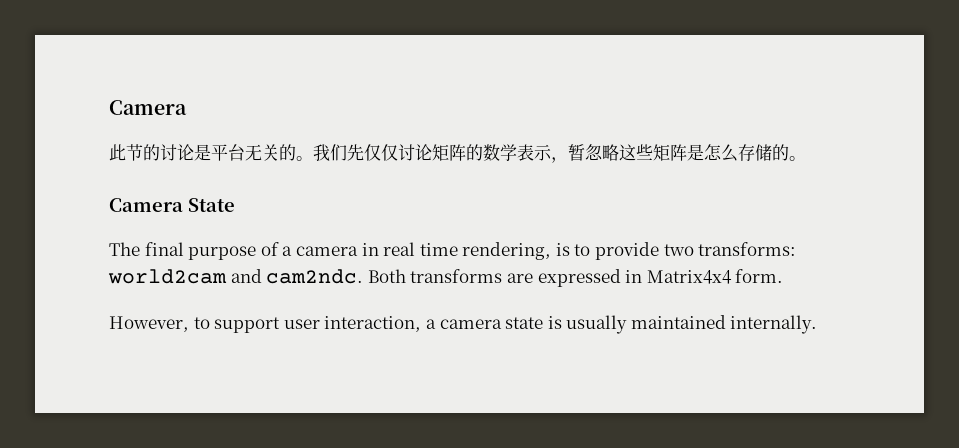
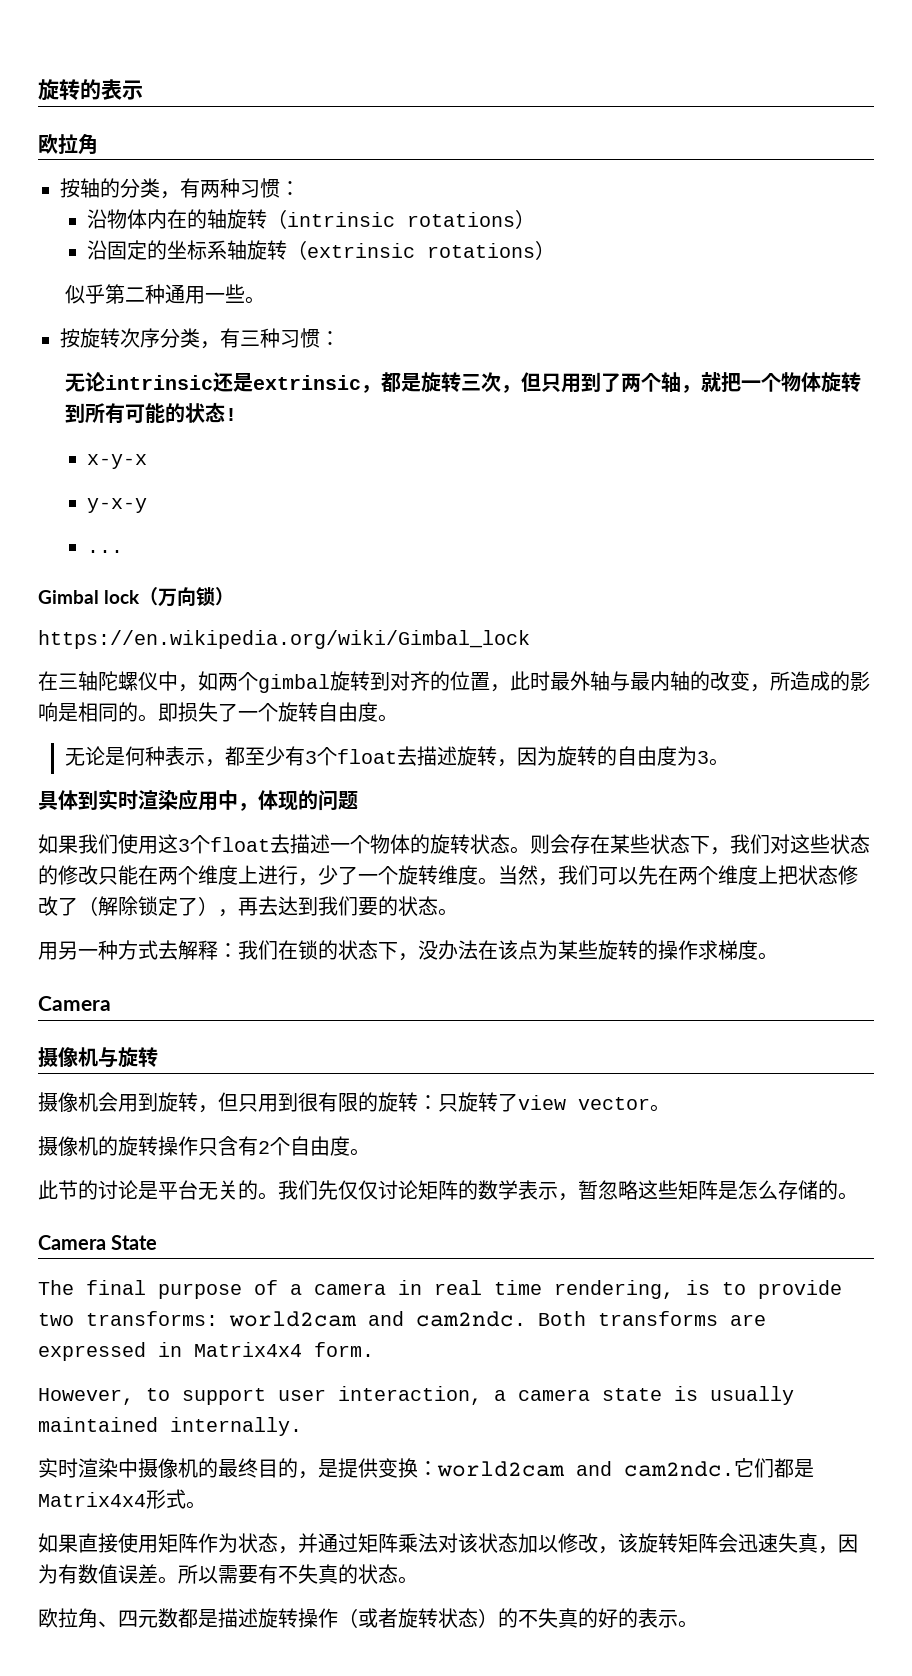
[109,100,187,115] Camera -> [38,79,143,101] [38,133,98,155] [60,178,300,199] [86,209,535,229] [86,240,555,260] [64,284,265,304] [60,328,340,349] [64,372,861,393] [64,402,237,423] [86,454,147,469] [86,498,147,513] [86,550,123,553] [38,587,235,607] [38,630,530,649] [38,671,870,693] [38,702,398,722] [64,746,729,767] [38,789,358,811] [38,834,870,855] [38,865,858,886] [38,896,458,917] [38,940,778,961] [38,996,111,1011] [38,1047,158,1068] [38,1092,670,1113] [38,1136,370,1156] 旋转的表示 // 欧拉角 // 按轴的分类，有两种习惯： // 沿物体内在的轴旋转（intrinsic rotations） // 沿固定的坐标系轴旋转（extrinsic rotations） // 似乎第二种通用一些。 // 按旋转次序分类，有三种习惯： // 无论intrinsic还是extrinsic，都是旋转三次，但只用到了两个轴，就把一个物体旋转到所有可能的状态! // x-y-x // y-x-y // ... // Gimbal lock（万向锁） // https://en.wikipedia.org/wiki/Gimbal_lock // 在三轴陀螺仪中，如两个gimbal旋转到对齐的位置，此时最外轴与最内轴的改变，所造成的影响是相同的。即损失了一个旋转自由度。 // 无论是何种表示，都至少有3个float去描述旋转，因为旋转的自由度为3。 // 具体到实时渲染应用中，体现的问题 // 如果我们使用这3个float去描述一个物体的旋转状态。则会存在某些状态下，我们对这些状态的修改只能在两个维度上进行，少了一个旋转维度。当然，我们可以先在两个维度上把状态修改了（解除锁定了），再去达到我们要的状态。 // 用另一种方式去解释：我们在锁的状态下，没办法在该点为某些旋转的操作求梯度。 // Camera // 摄像机与旋转 // 摄像机会用到旋转，但只用到很有限的旋转：只旋转了view vector。 // 摄像机的旋转操作只含有2个自由度。
(818, 324) none -> [38,1458,814,1479] [38,1489,206,1509] [38,1533,858,1554] [38,1564,418,1584] [38,1608,698,1628] // 实时渲染中摄像机的最终目的，是提供变换：world2cam and cam2ndc.它们都是Matrix4x4形式。 // 如果直接使用矩阵作为状态，并通过矩阵乘法对该状态加以修改，该旋转矩阵会迅速失真，因为有数值误差。所以需要有不失真的状态。 // 欧拉角、四元数都是描述旋转操作（或者旋转状态）的不失真的好的表示。

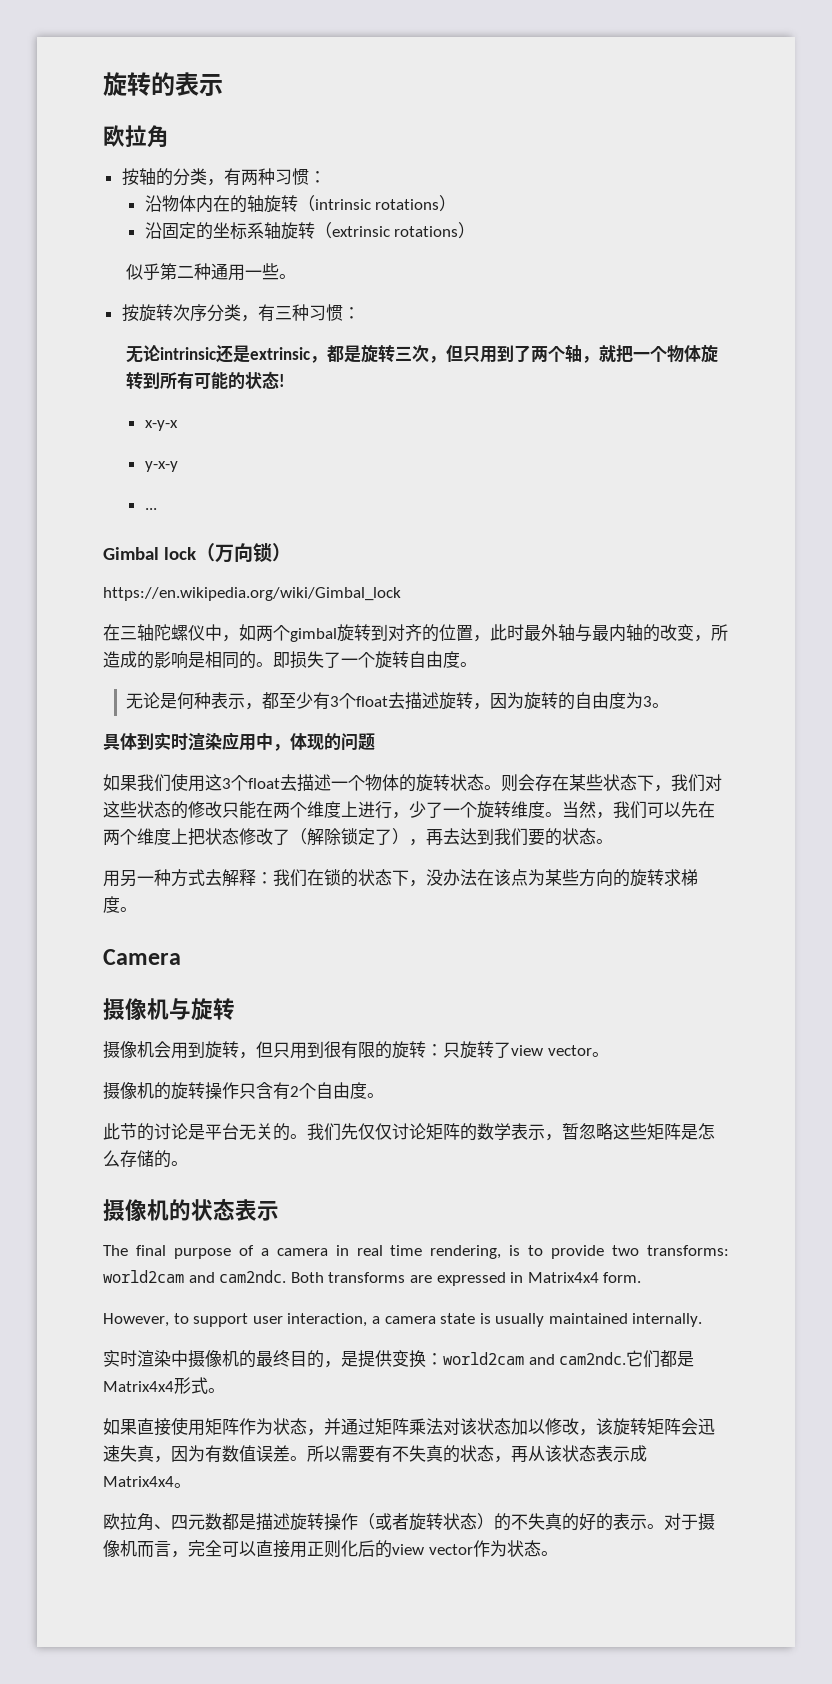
[598,940,698,960] 旋转的操作 -> [579,869,664,887] 方向的旋转
[38,1235,158,1250] Camera State -> [103,1198,279,1221] 摄像机的状态表示
(398, 1573) none -> [494,1445,647,1463] [103,1476,174,1487] ，再从该状态表示成Matrix4x4
(698, 1624) none -> [664,1513,715,1530] [103,1540,558,1558] 对于摄像机而言，完全可以直接用正则化后的view vector作为状态。

